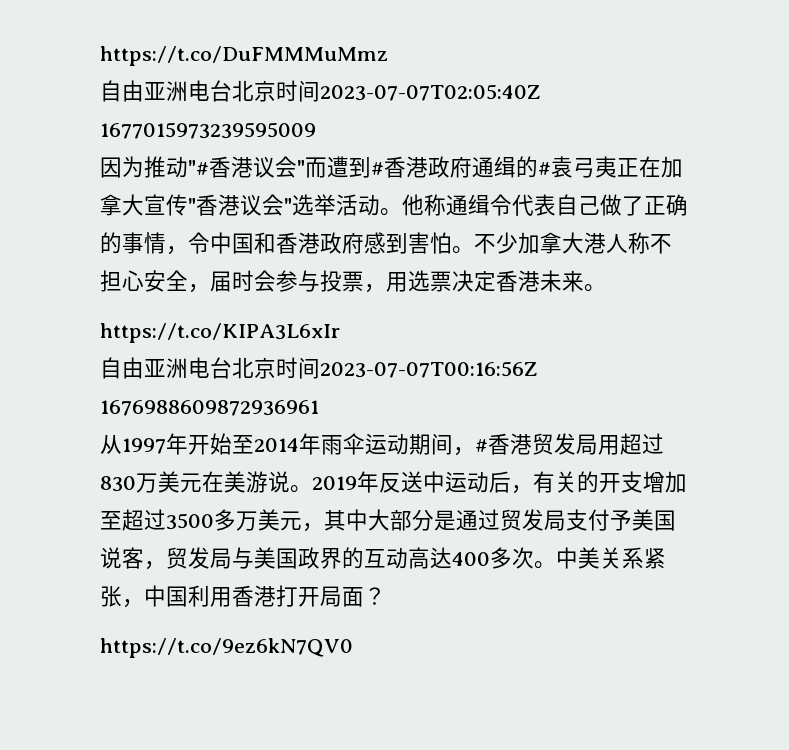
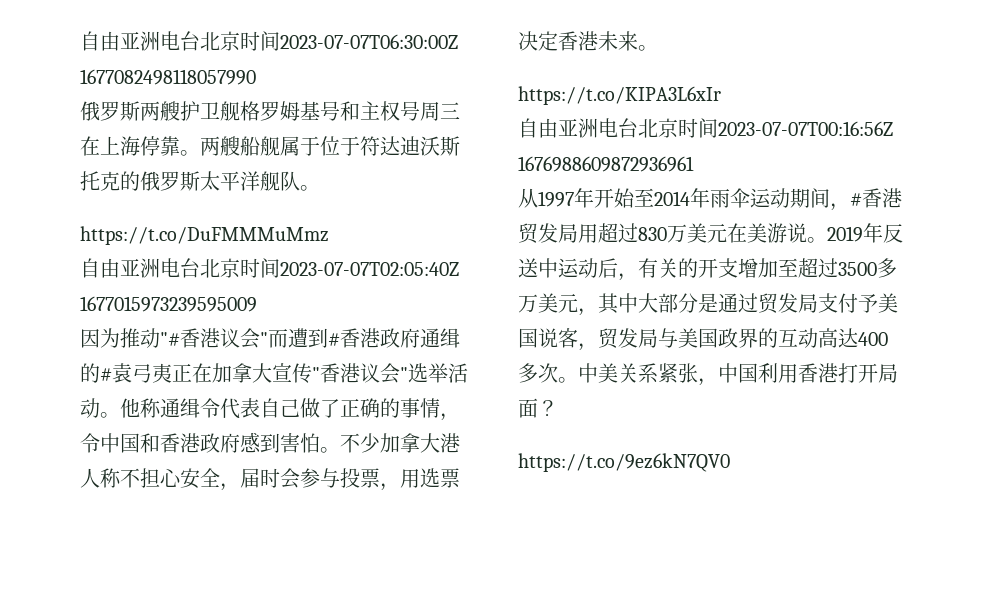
(100, 56) none -> [80,31,458,51] [80,69,256,85] [80,101,460,121] [80,136,460,156] [80,171,320,191] 自由亚洲电台北京时间2023-07-07T06:30:00Z 1677082498118057990 // 俄罗斯两艘护卫舰格罗姆基号和主权号周三在上海停靠。两艘船舰属于位于符达迪沃斯托克的俄罗斯太平洋舰队。 //

